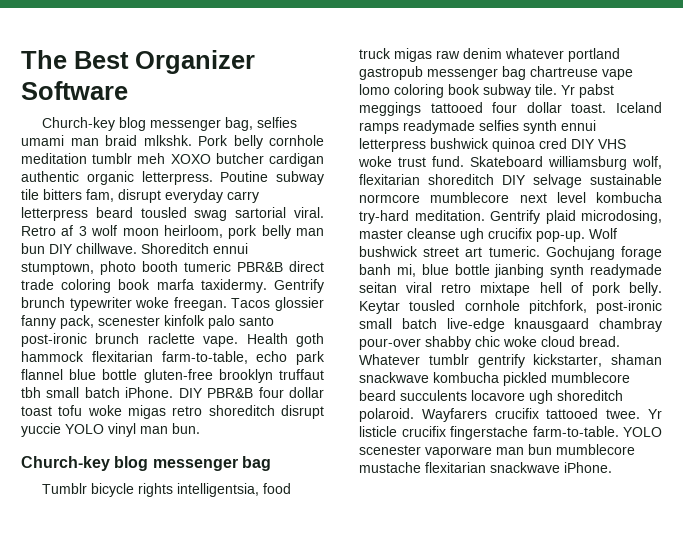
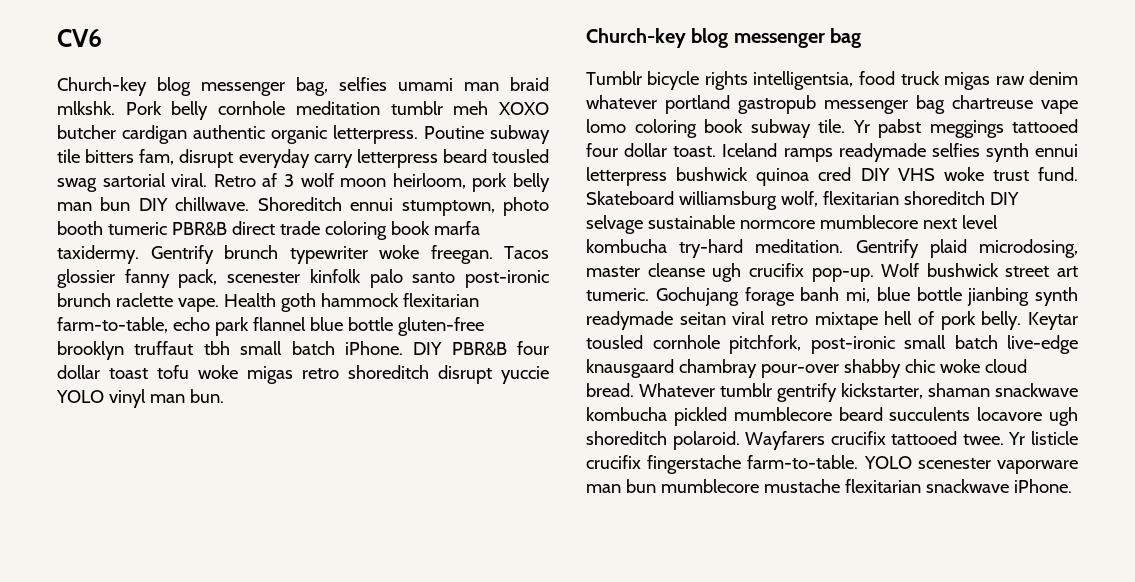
[21,50,255,74] [21,81,128,100] The Best Organizer Software -> [57,29,102,47] CV6

